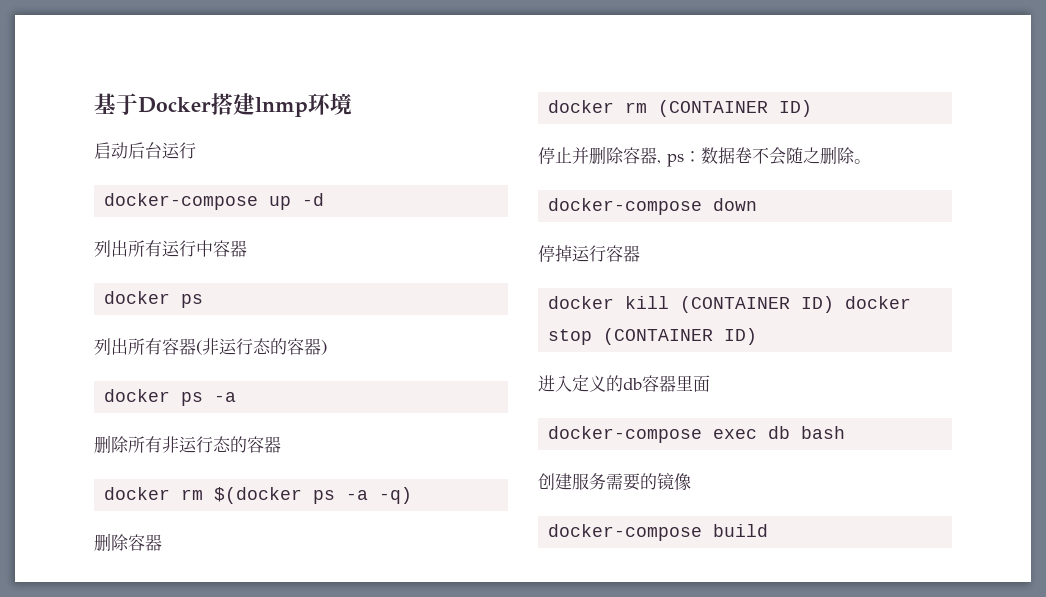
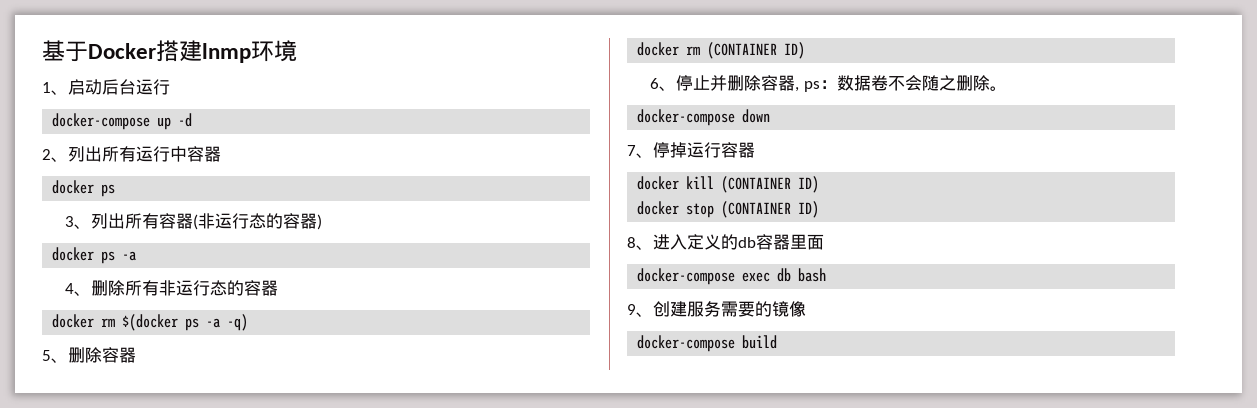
(352, 104) none -> [42,82,68,95] 1、
(325, 199) none -> [42,149,68,162] 2、
(204, 301) none -> [65,216,92,229] 3、
(237, 397) none -> [65,283,92,296] 4、
(413, 495) none -> [42,350,68,363] 5、
(813, 108) none -> [650,78,677,91] 6、
(758, 204) none -> [627,145,653,158] 7、
(835, 304) none -> (820, 184) //
(758, 336) none -> [627,237,653,250] 8、
(846, 432) none -> [627,304,653,317] 9、

